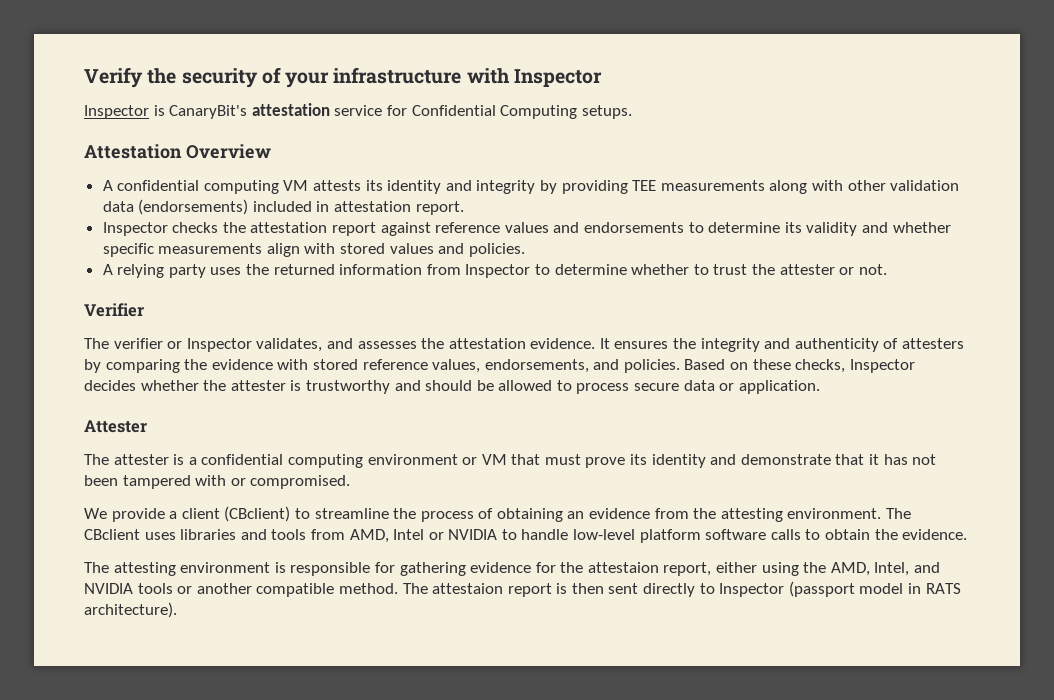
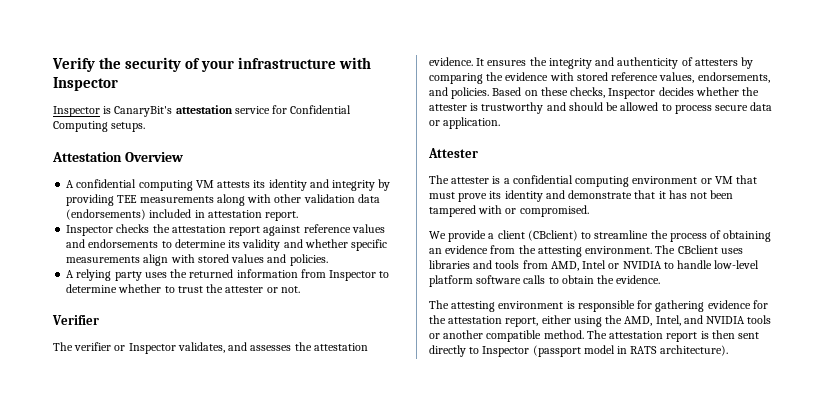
[587,562,659,573] attestaion -> [448,316,503,324] attestation
[432,583,504,594] attestaion -> [609,331,664,339] attestation

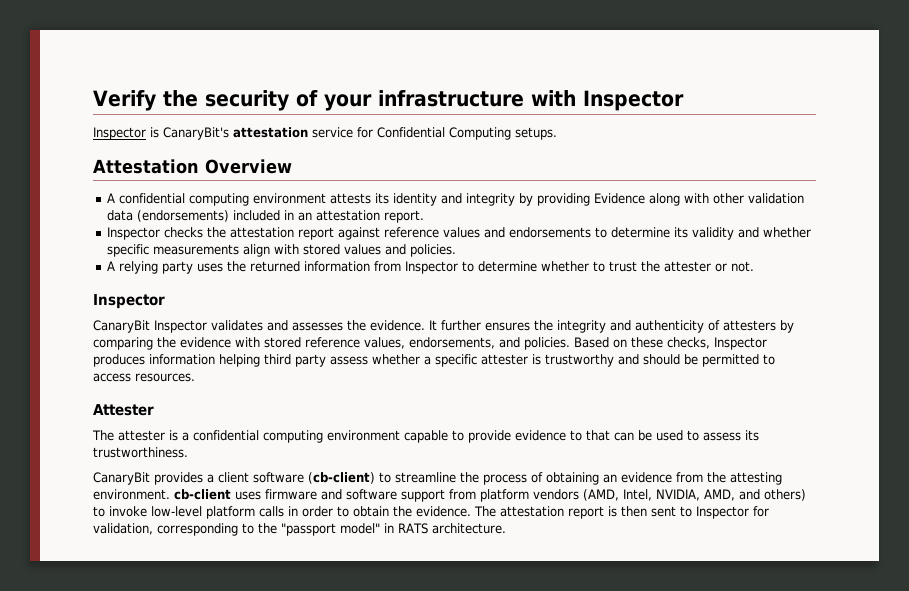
[195,180,214,188] VM -> [253,193,327,204] environment
[117,195,214,203] TEE measurements -> [594,193,646,204] Evidence
(205, 214) none -> [298,212,313,221] an
[52,315,99,325] [53,342,225,354] Verifier // The verifier or Inspector validates, -> [93,294,165,309] [93,320,263,333] Inspector // CanaryBit Inspector validates
[313,343,368,351] attestation -> (366, 325) none
(485, 62) none -> [441,320,481,331] further
[658,87,760,96] decides whether the -> [93,354,477,367] produces information helping third party assess whether a specific
[620,102,773,114] [429,117,501,129] allowed to process secure data or application. -> [702,354,775,367] [93,373,195,382] permitted to access resources.
[700,175,758,184] [429,190,734,202] [429,205,589,217] [429,230,578,242] or VM that must prove its identity and demonstrate that it has not been tampered with or compromised. // We provide a client (CBclient) -> [404,430,759,443] [93,447,188,458] [93,472,375,485] capable to provide evidence to that can be used to assess its trustworthiness. // CanaryBit provides a client software (cb-client)
[655,245,743,254] [429,260,760,271] [429,275,661,287] [429,300,768,312] [429,315,772,327] [429,330,584,342] The CBclient uses libraries and tools from AMD, Intel or NVIDIA to handle low-level platform software calls to obtain the evidence. // The attesting environment is responsible for gathering evidence for the attestation report, either using the AMD, Intel, and NVIDIA tools or another compatible method. -> [174,489,806,502] [93,506,471,519] cb-client uses firmware and software support from platform vendors (AMD, Intel, NVIDIA, AMD, and others) to invoke low-level platform calls in order to obtain the evidence.
[429,345,466,357] directly -> (676, 511) none
[532,345,615,357] (passport model -> [753,506,769,517] [93,523,380,536] for validation, corresponding to the "passport model"
[659,345,728,356] architecture). -> [431,523,506,534] architecture.

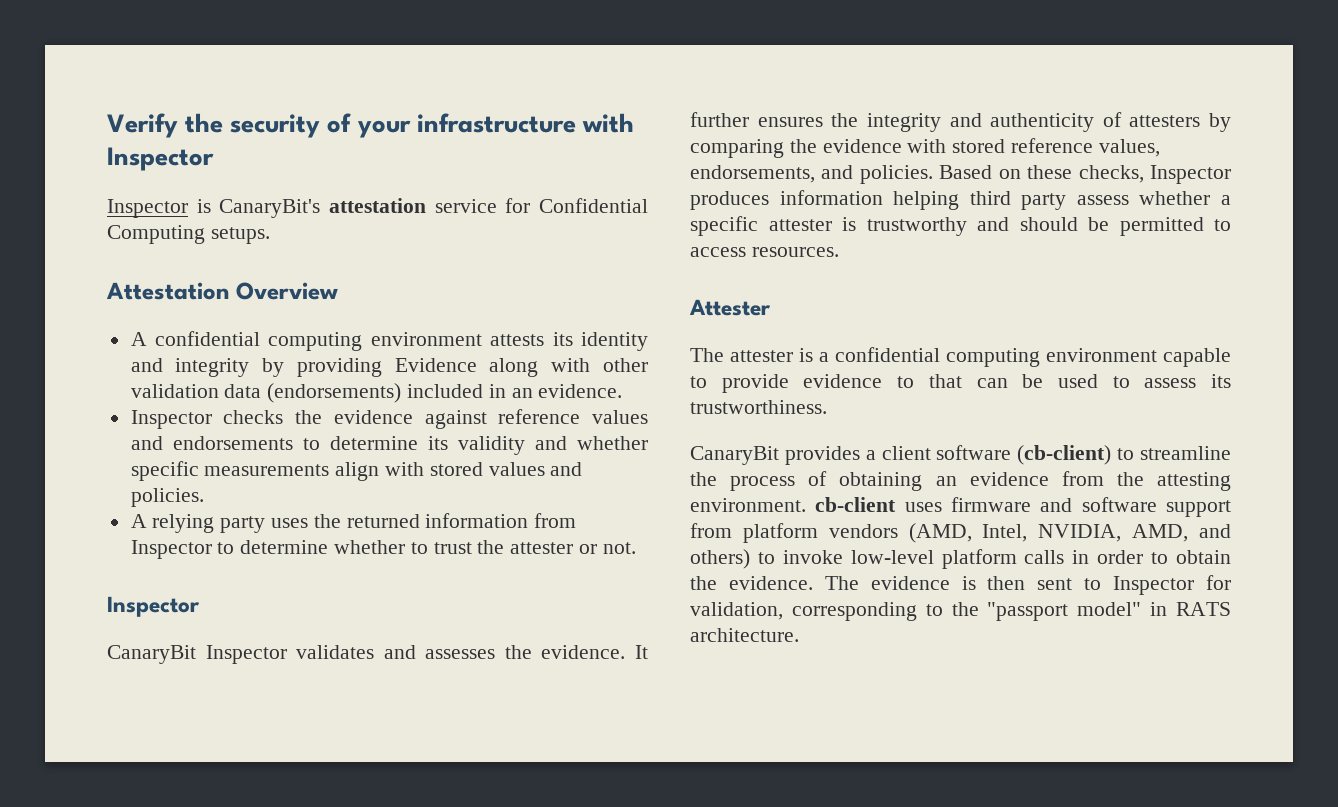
[316,210,425,223] attestation report. -> [538,384,623,398] evidence.
[230,227,335,240] attestation report -> [333,410,413,424] evidence
[500,506,604,519] attestation report -> [870,576,950,590] evidence

